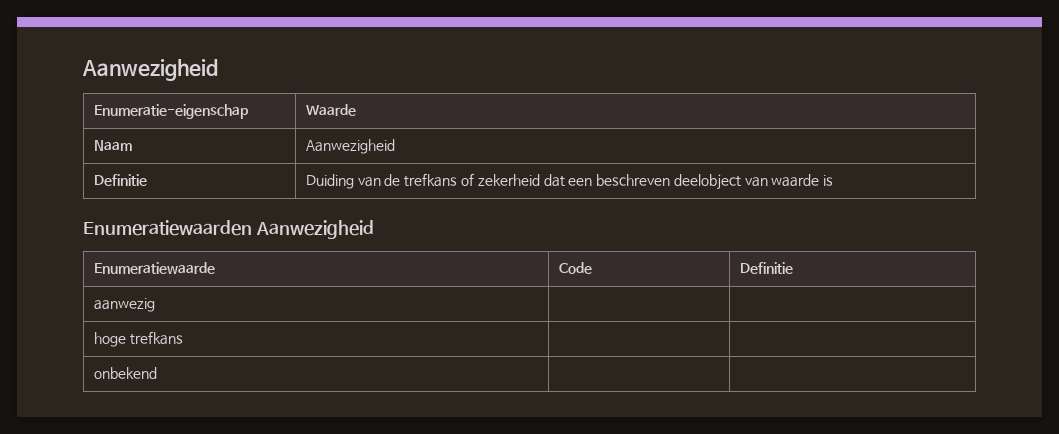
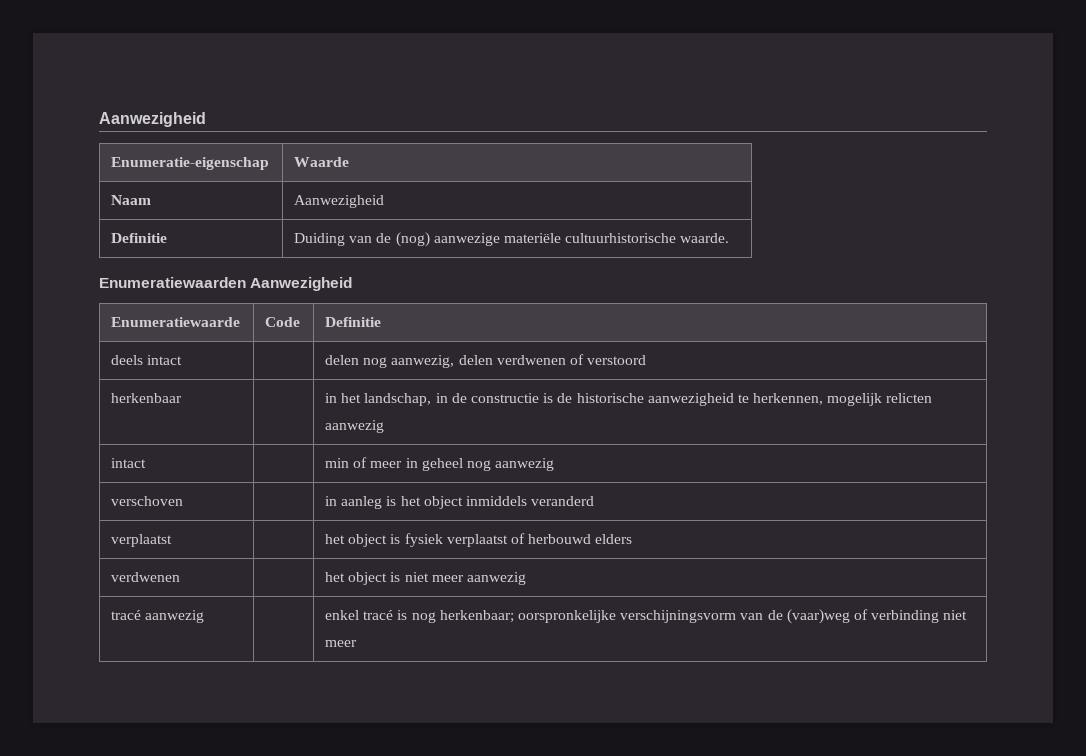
[404,173,834,190] trefkans of zekerheid dat een beschreven deelobject van waarde is -> [395,232,730,247] (nog) aanwezige materiële cultuurhistorische waarde.
[93,298,155,312] [93,331,183,347] [93,367,157,379] aanwezig | | // hoge trefkans | | // onbekend | | -> [111,355,183,365] [325,354,647,368] [111,393,183,403] [325,393,933,406] [325,420,385,433] [111,458,147,468] [325,457,555,471] [111,496,184,506] [325,496,595,509] [111,534,173,547] [325,533,633,547] [111,572,181,582] [325,572,526,585] [111,610,205,623] [325,609,968,624] [325,640,358,647] deels intact | | delen nog aanwezig, delen verdwenen of verstoord // herkenbaar | | in het landschap, in de constructie is de historische aanwezigheid te herkennen, mogelijk relicten aanwezig // intact | | min of meer in geheel nog aanwezig // verschoven | | in aanleg is het object inmiddels veranderd // verplaatst | | het object is fysiek verplaatst of herbouwd elders // verdwenen | | het object is niet meer aanwezig // tracé aanwezig | | enkel tracé is nog herkenbaar; oorspronkelijke verschijningsvorm van de (vaar)weg of verbinding niet meer

